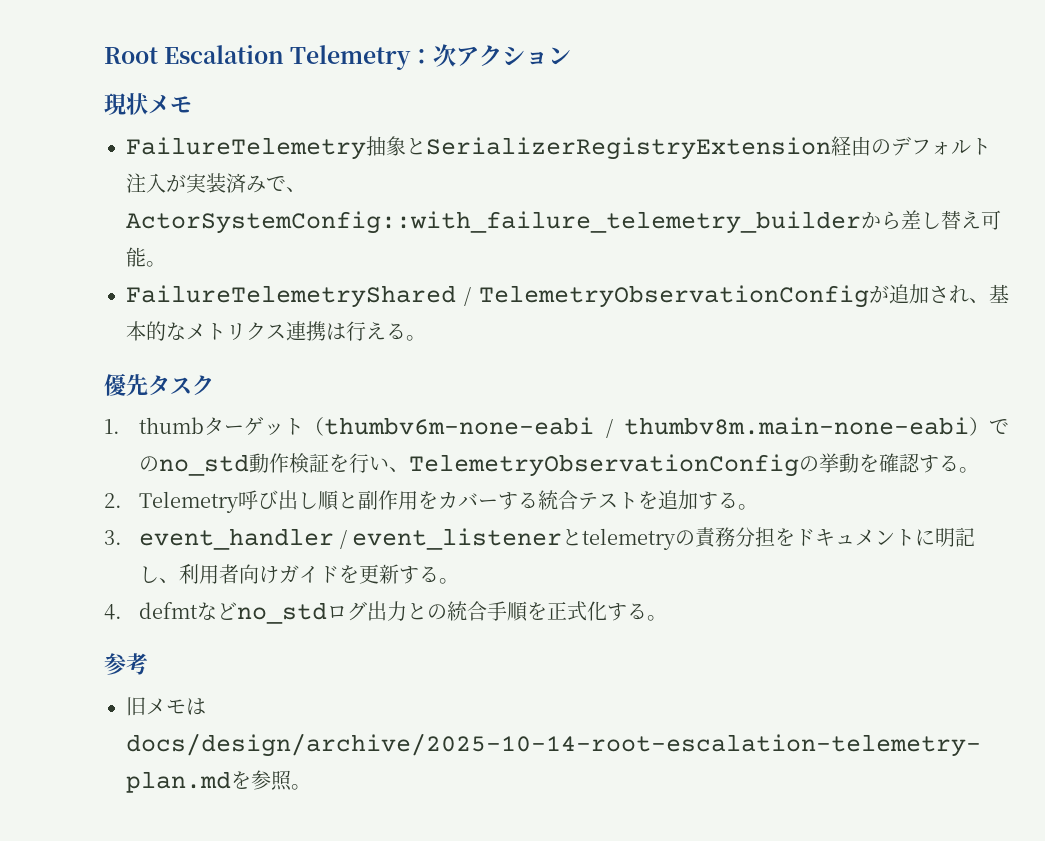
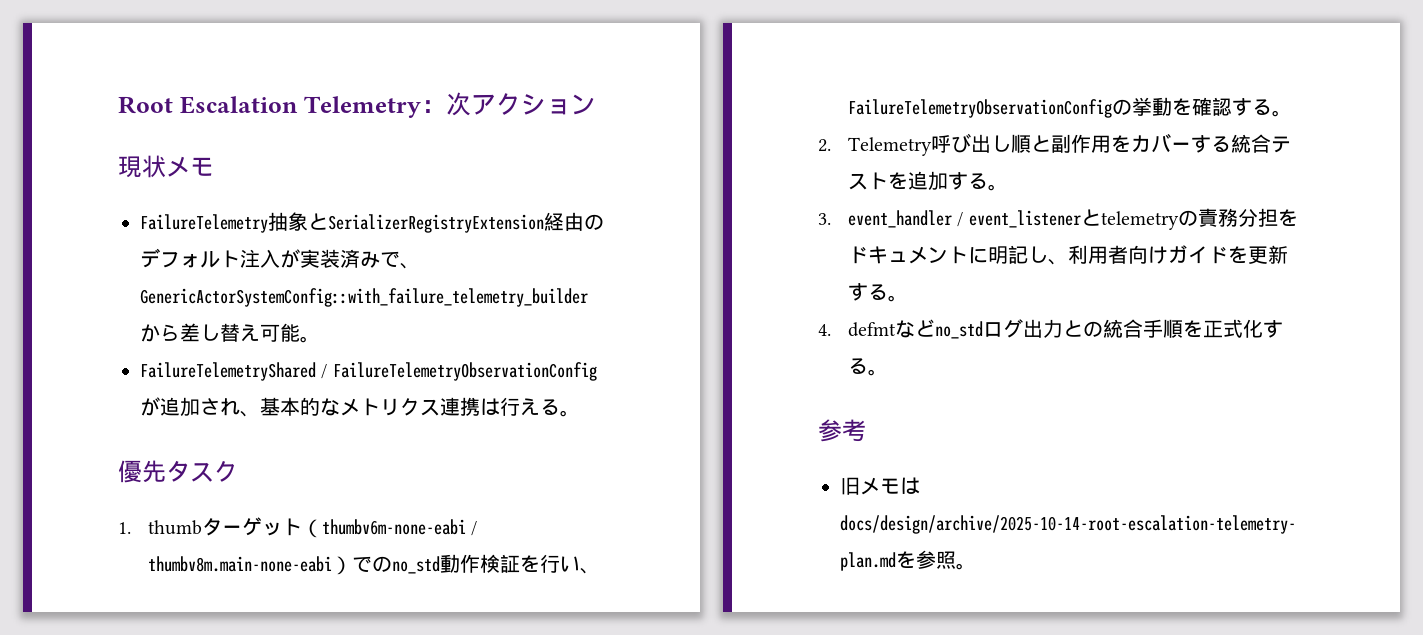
[126,211,861,234] ActorSystemConfig::with_failure_telemetry_builder -> [140,288,588,307] GenericActorSystemConfig::with_failure_telemetry_builder
[479,285,869,308] TelemetryObservationConfig -> [332,362,597,381] FailureTelemetryObservationConfig
[409,454,800,477] TelemetryObservationConfig -> [847,99,1112,118] FailureTelemetryObservationConfig

